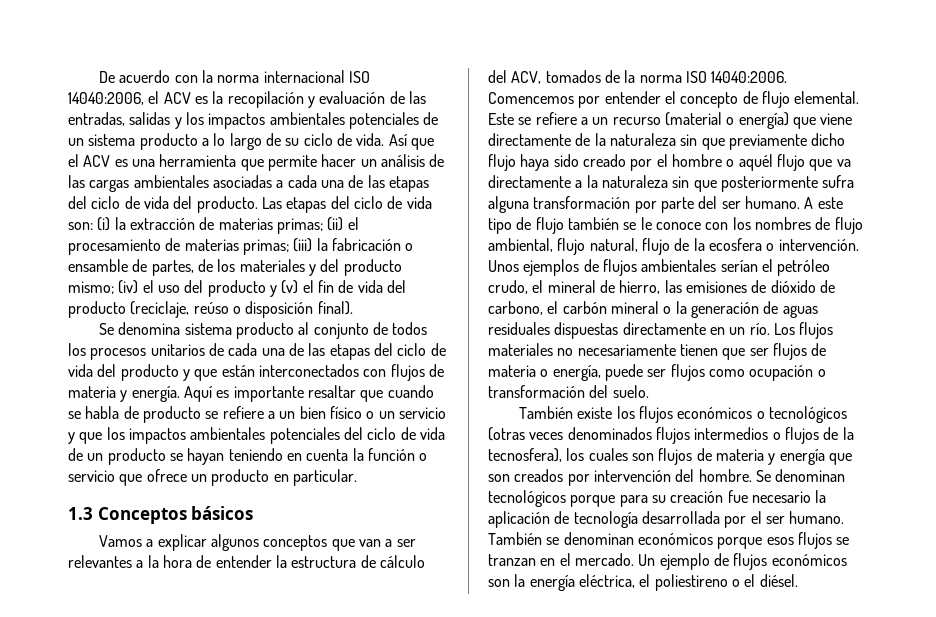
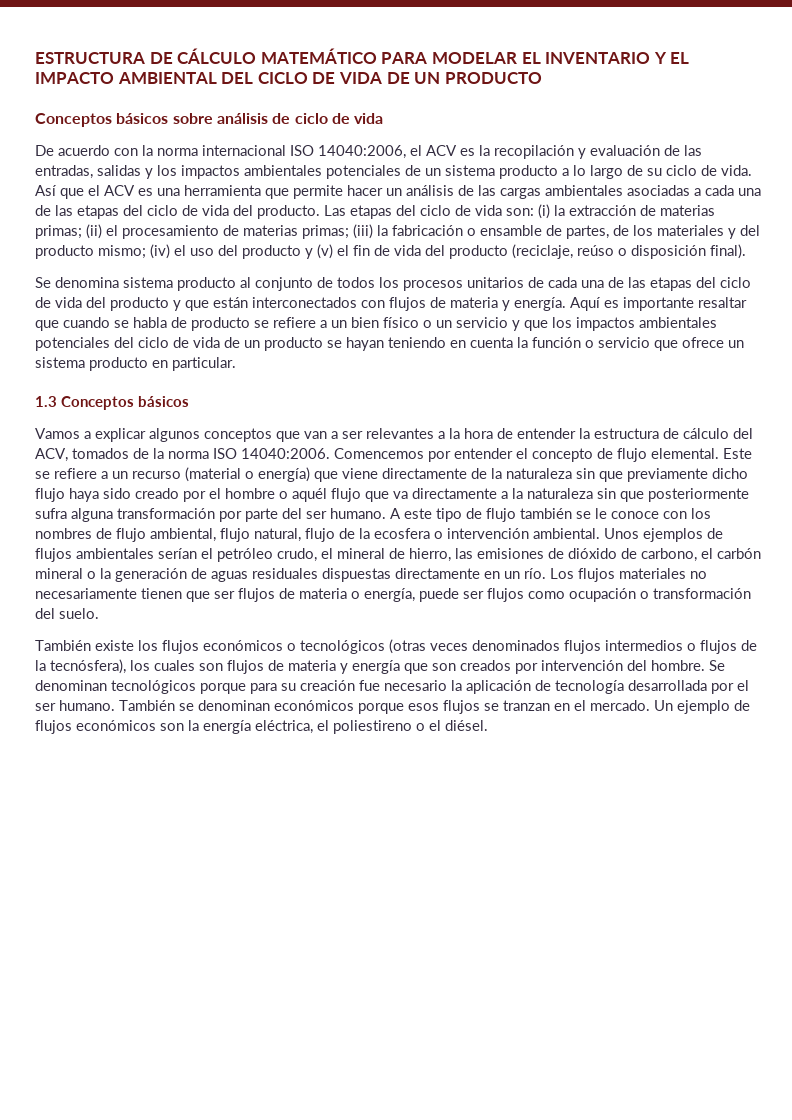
(99, 77) none -> [35,48,690,64] [35,72,542,84] [35,113,384,127] ESTRUCTURA DE CÁLCULO MATEMÁTICO PARA MODELAR EL INVENTARIO Y EL IMPACTO AMBIENTAL DEL CICLO DE VIDA DE UN PRODUCTO // Conceptos básicos sobre análisis de ciclo de vida //
(207, 478) none -> [35,357,85,368] sistema
[778,239,859,251] intervención. -> [447,528,600,539] intervención ambiental.
[488,448,562,462] tecnosfera), -> [50,659,126,674] tecnósfera),

